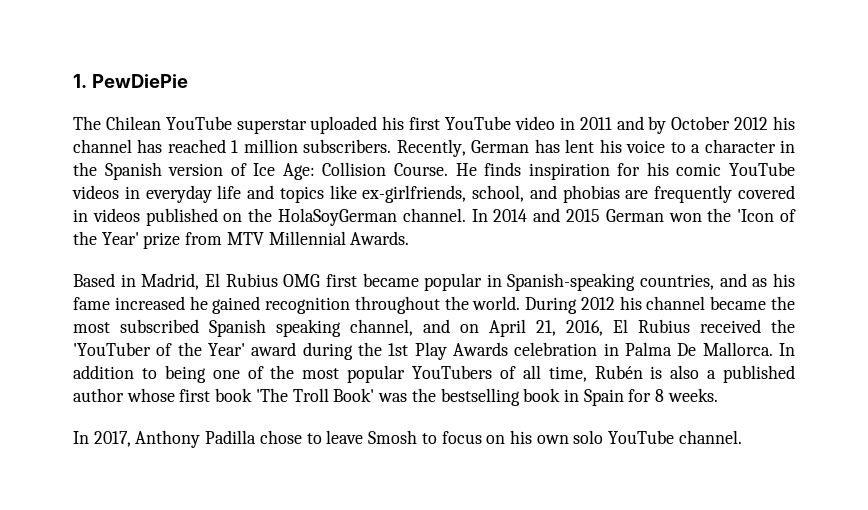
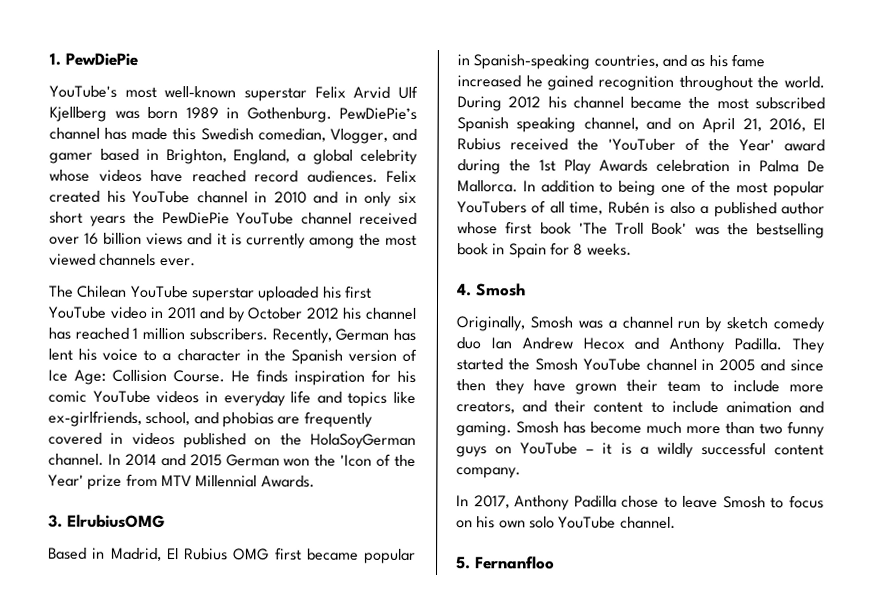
(188, 81) none -> [49,85,419,102] [49,106,417,123] [49,127,417,144] [49,148,418,165] [49,169,417,183] [49,190,417,207] [49,211,417,227] [49,232,418,249] [49,253,196,267] // YouTube's most well-known superstar Felix Arvid Ulf Kjellberg was born 1989 in Gothenburg. PewDiePie’s channel has made this Swedish comedian, Vlogger, and gamer based in Brighton, England, a global celebrity whose videos have reached record audiences. Felix created his YouTube channel in 2010 and in only six short years the PewDiePie YouTube channel received over 16 billion views and it is currently among the most viewed channels ever.
(410, 238) none -> [48,514,165,529] // 3. ElrubiusOMG
(718, 395) none -> [457,283,526,297] [456,316,825,333] [456,337,825,354] [456,358,824,372] [456,379,824,395] [456,400,824,414] [456,421,825,438] [456,441,824,458] [456,467,521,479] // 4. Smosh // Originally, Smosh was a channel run by sketch comedy duo Ian Andrew Hecox and Anthony Padilla. They started the Smosh YouTube channel in 2005 and since then they have grown their team to include more creators, and their content to include animation and gaming. Smosh has become much more than two funny guys on YouTube – it is a wildly successful content company.
(742, 437) none -> [456,556,555,570] // 5. Fernanfloo

